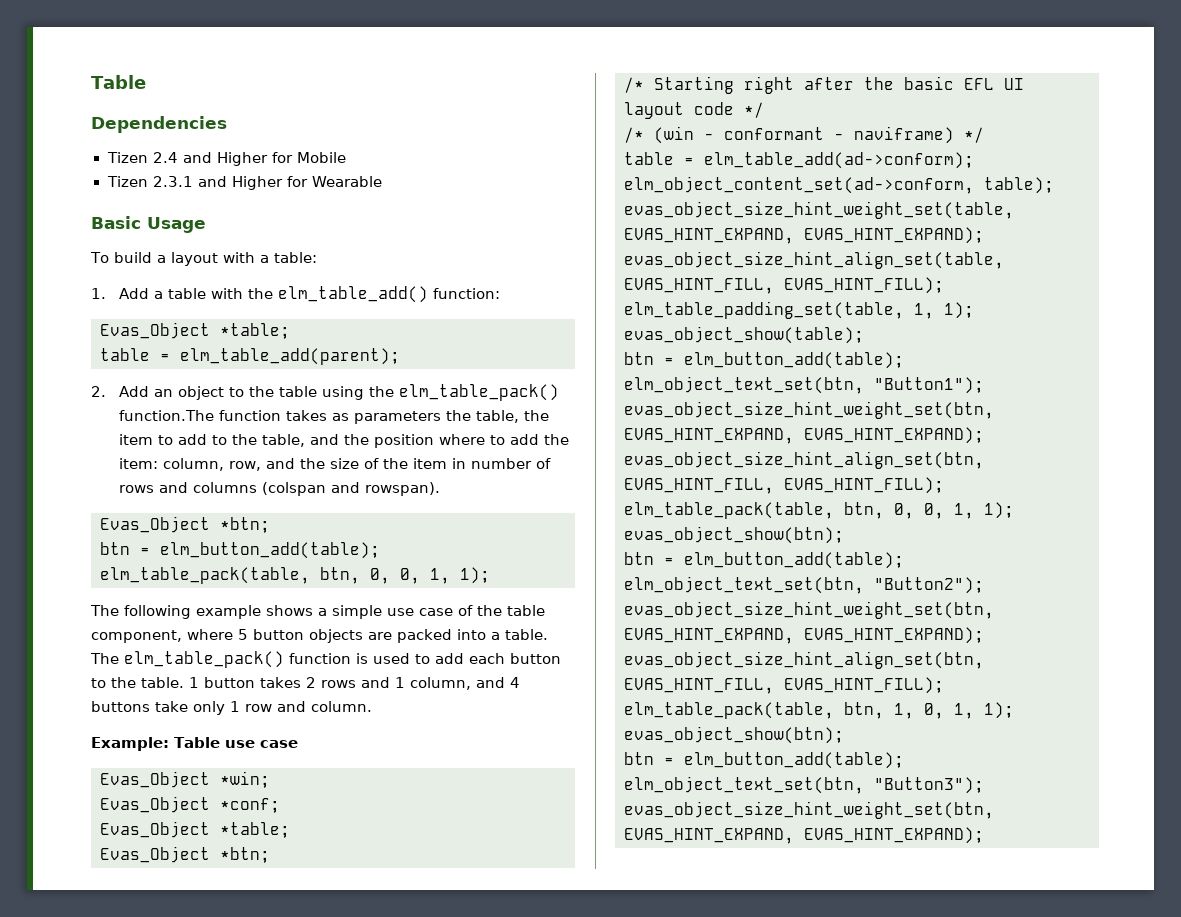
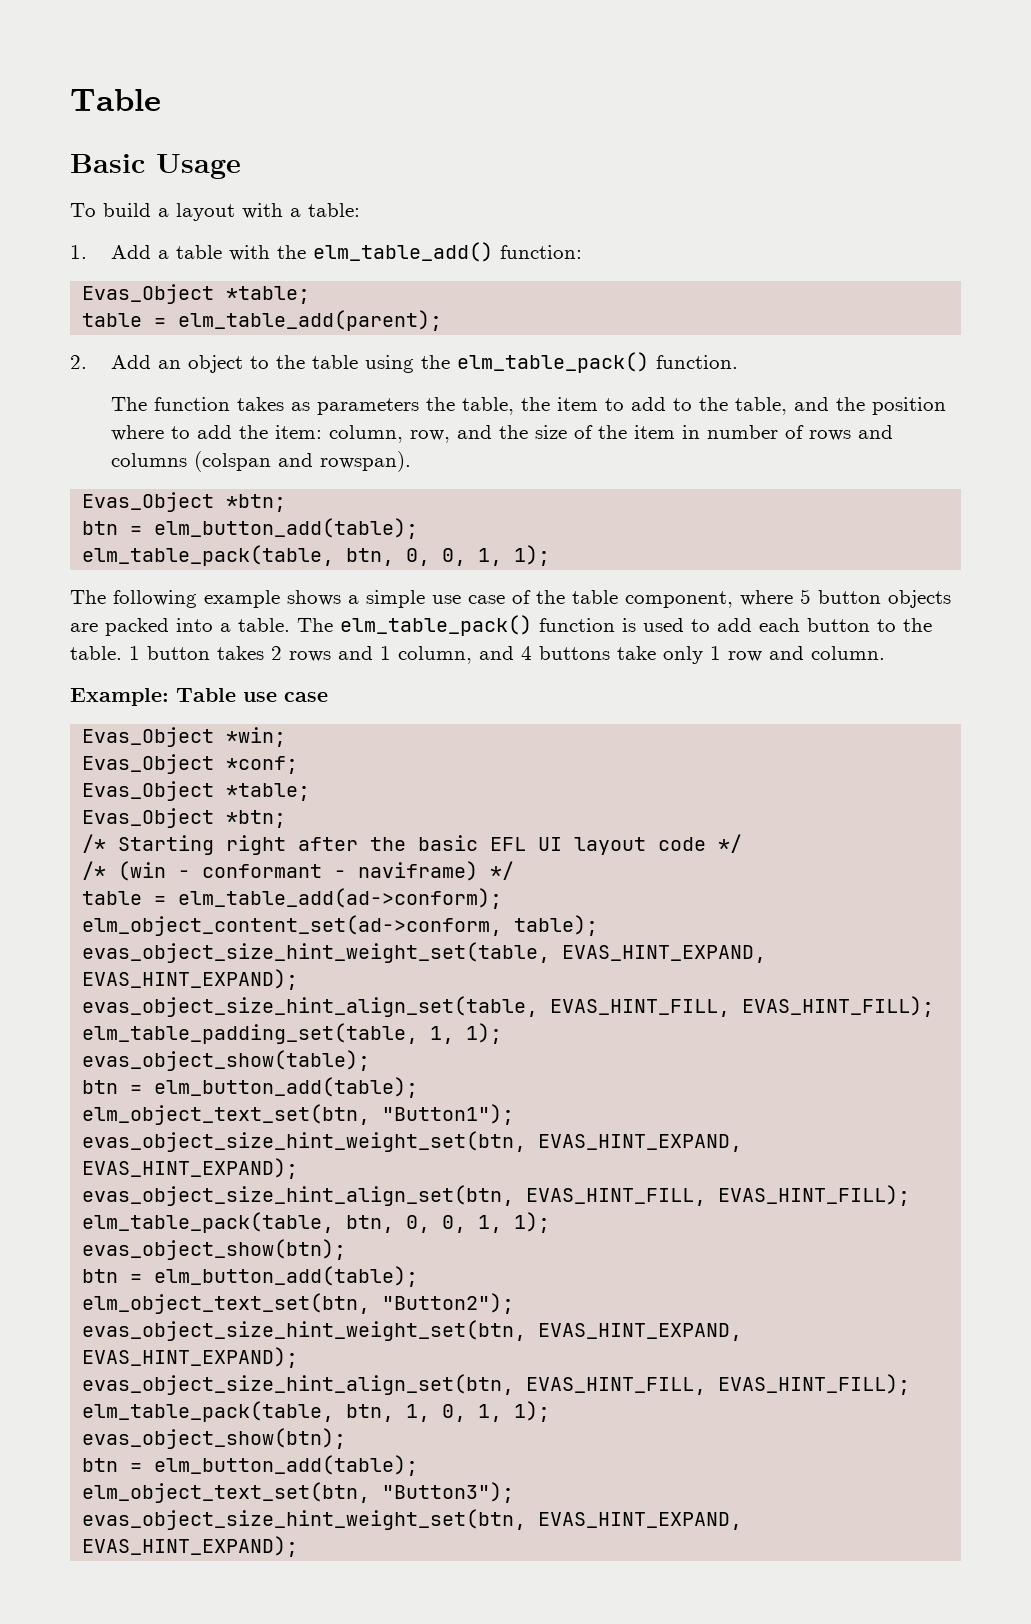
[91,75,146,89] [91,116,227,133] [106,152,346,166] [106,176,383,190] Table // Dependencies // Tizen 2.4 and Higher for Mobile // Tizen 2.3.1 and Higher for Wearable -> [70,89,161,111] Table
[118,410,214,421] function.The -> [655,355,738,369] [110,397,147,411] function. // The

